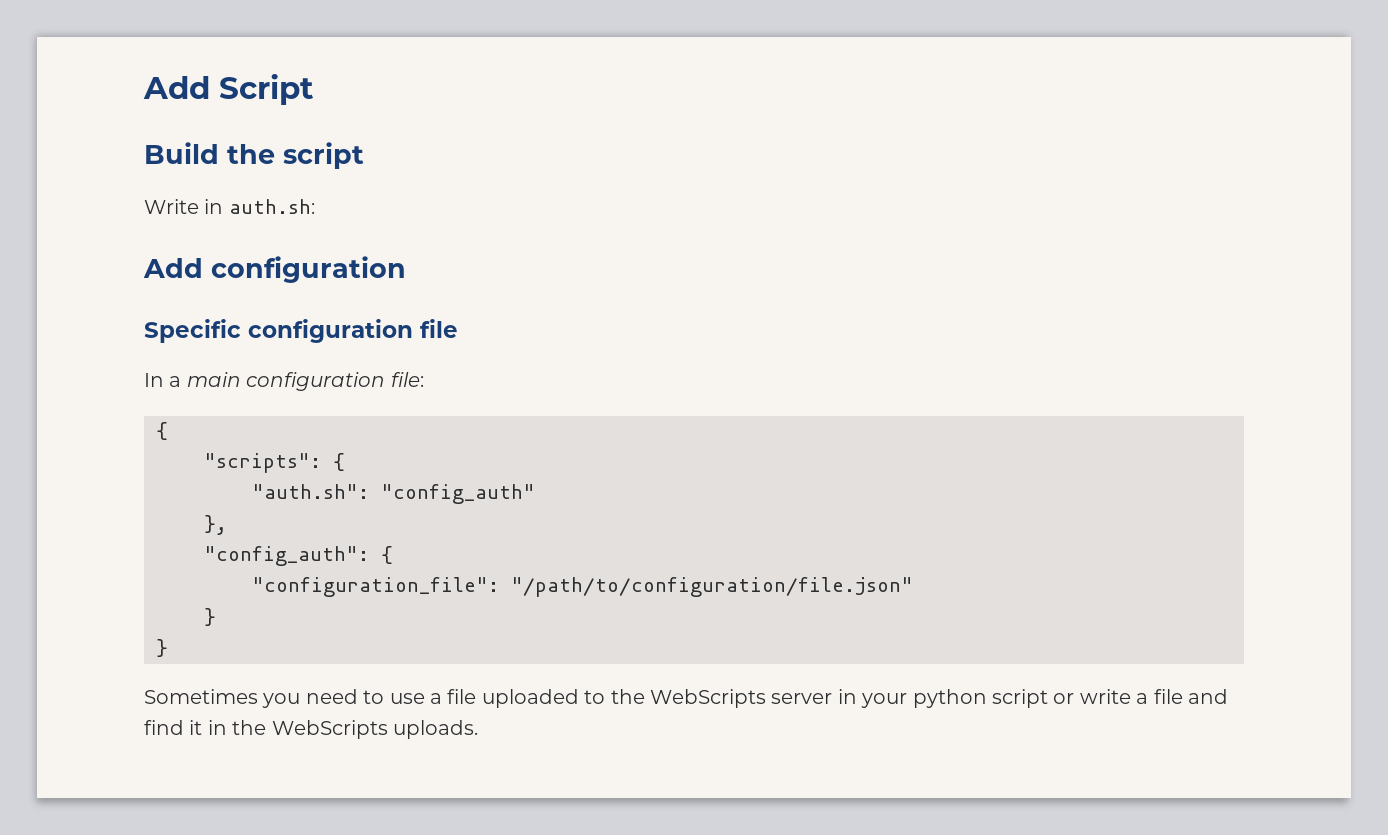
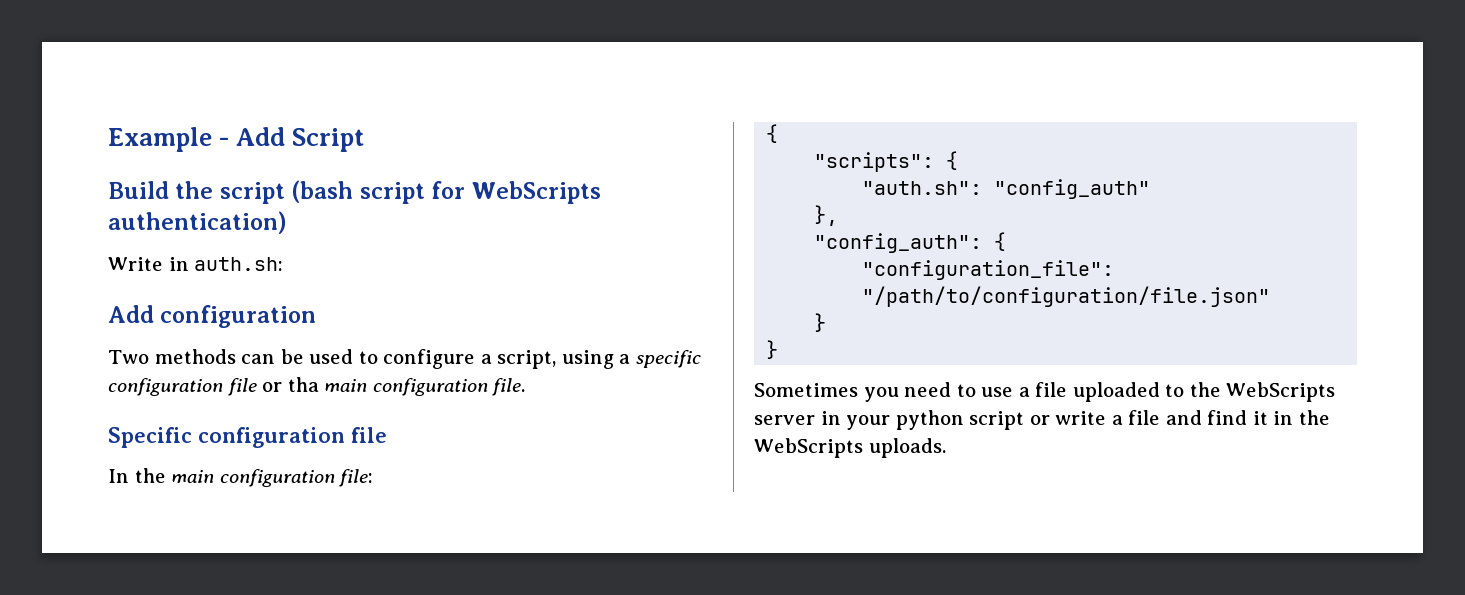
(143, 87) none -> [108,127,230,152] Example -
(364, 155) none -> [291,180,601,204] [108,211,287,234] (bash script for WebScripts authentication)
(406, 269) none -> [108,349,701,369] [108,377,526,396] // Two methods can be used to configure a script, using a specific configuration file or tha main configuration file.
[169,376,182,387] a -> [134,468,166,483] the

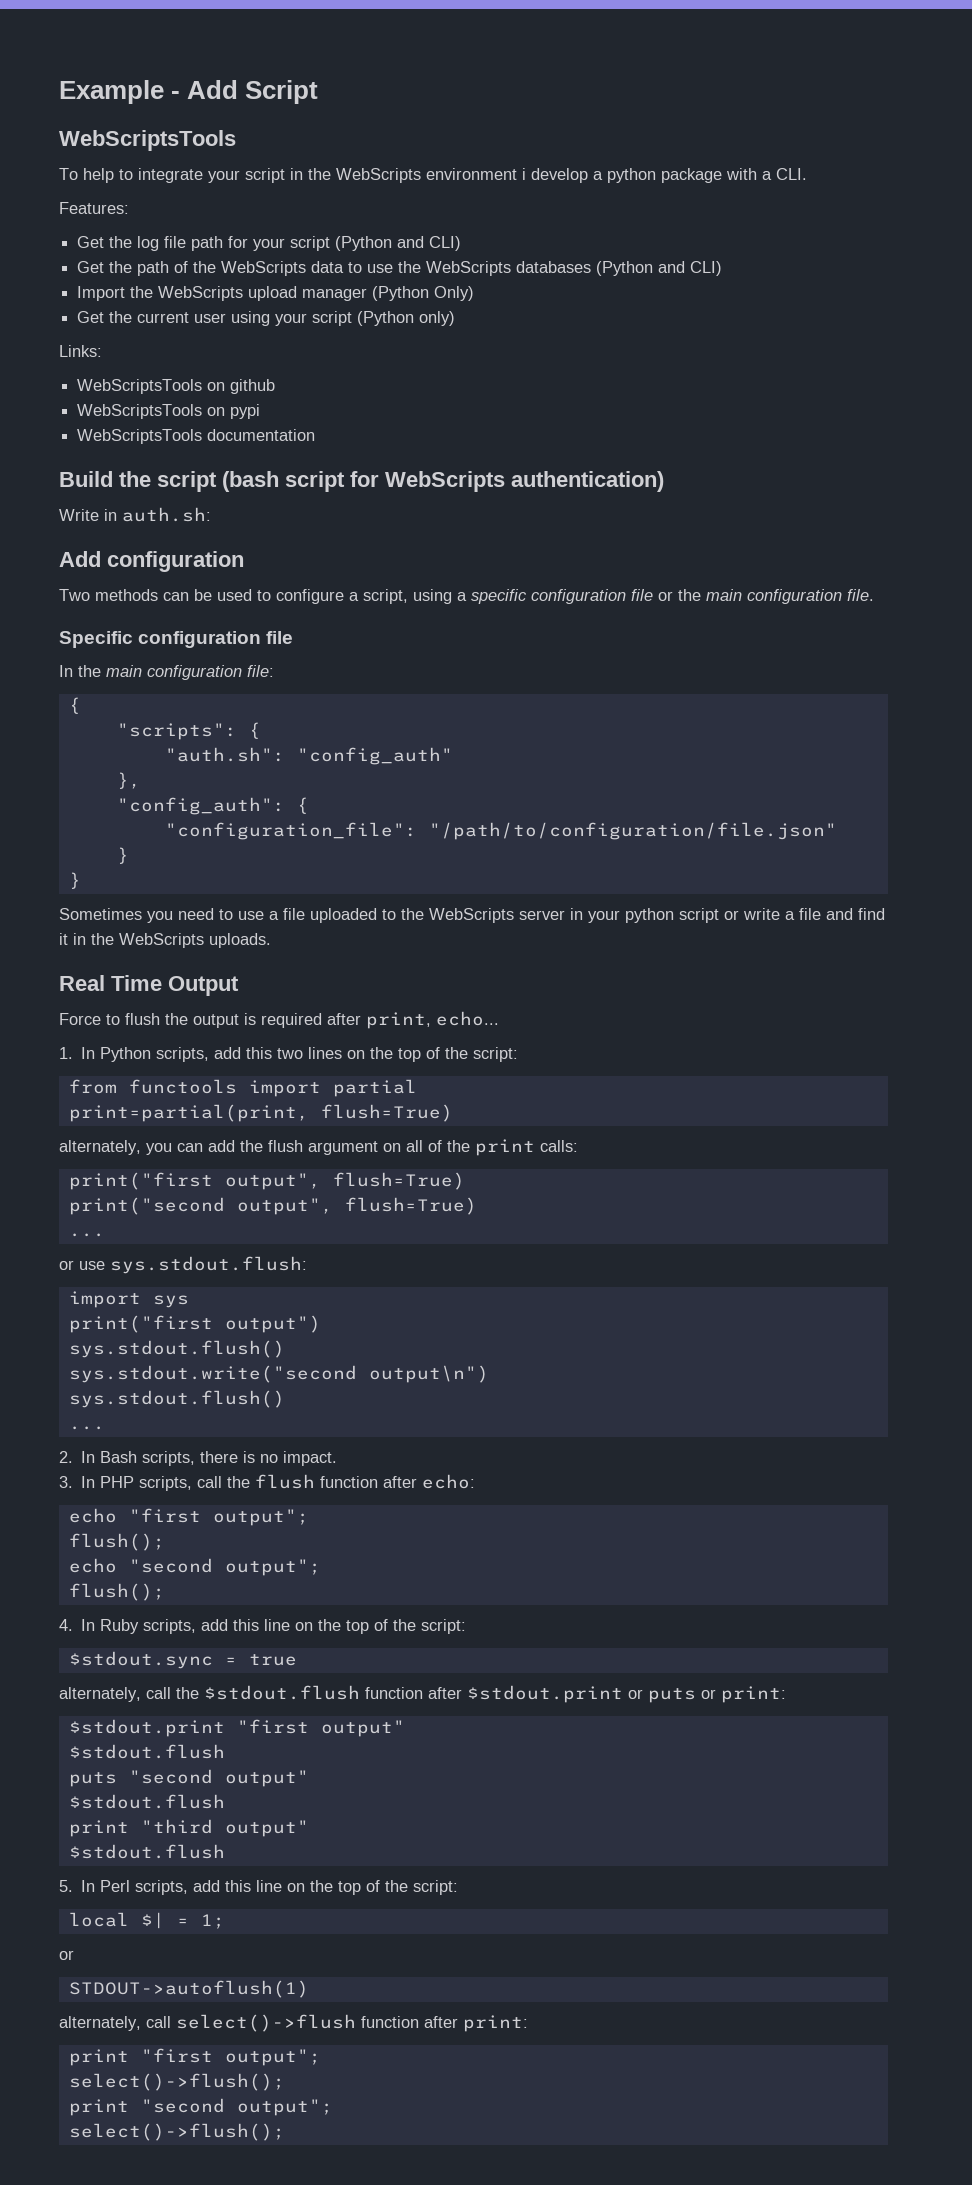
(365, 140) none -> [59,130,236,151] [59,168,807,183] [59,202,129,214] [77,236,462,251] [77,261,723,276] [77,286,475,301] [77,311,456,326] [59,345,102,357] [77,379,276,394] [77,404,261,419] [77,429,316,444] // WebScriptsTools // To help to integrate your script in the WebScripts environment i develop a python package with a CLI. // Features: // Get the log file path for your script (Python and CLI) // Get the path of the WebScripts data to use the WebScripts databases (Python and CLI) // Import the WebScripts upload manager (Python Only) // Get the current user using your script (Python only) // Links: // WebScriptsTools on github // WebScriptsTools on pypi // WebScriptsTools documentation
[287,377,319,392] tha -> [678,589,701,601] the
(946, 448) none -> [59,975,239,996] [59,1011,499,1029] [59,1047,519,1062] [68,1079,417,1097] [68,1104,453,1122] [59,1139,578,1156] [68,1172,465,1190] [68,1197,477,1215] [68,1233,105,1237] [59,1256,307,1274] [68,1291,189,1308] [68,1315,321,1333] [68,1340,285,1358] [68,1365,489,1383] [68,1390,285,1408] [68,1426,105,1430] [59,1451,338,1466] [59,1474,476,1491] [68,1508,309,1526] [68,1533,165,1551] [68,1558,321,1576] [68,1583,165,1601] [59,1619,467,1634] [68,1651,297,1669] [59,1685,786,1703] [68,1719,405,1737] [68,1744,225,1759] [68,1769,309,1787] [68,1794,225,1809] [68,1819,309,1837] [68,1844,225,1859] [59,1880,459,1895] [68,1912,225,1929] [59,1950,74,1960] [68,1980,309,1998] [59,2014,528,2032] [68,2048,321,2066] [68,2073,285,2091] [68,2098,333,2116] [68,2123,285,2141] // Real Time Output // Force to flush the output is required after print, echo... // 1. In Python scripts, add this two lines on the top of the script: // from functools import partial // print=partial(print, flush=True) // alternately, you can add the flush argument on all of the print calls: // print("first output", flush=True) // print("second output", flush=True) // ... // or use sys.stdout.flush: // import sys // print("first output") // sys.stdout.flush() // sys.stdout.write("second output\n") // sys.stdout.flush() // ... // 2. In Bash scripts, there is no impact. // 3. In PHP scripts, call the flush function after echo: // echo "first output"; // flush(); // echo "second output"; // flush(); // 4. In Ruby scripts, add this line on the top of the script: // $stdout.sync = true // alternately, call the $stdout.flush function after $stdout.print or puts or print: // $stdout.print "first output" // $stdout.flush // puts "second output" // $stdout.flush // print "third output" // $stdout.flush // 5. In Perl scripts, add this line on the top of the script: // local $| = 1; // or // STDOUT->autoflush(1) // alternately, call select()->flush function after print: // print "first output"; // select()->flush(); // print "second output"; // select()->flush();

